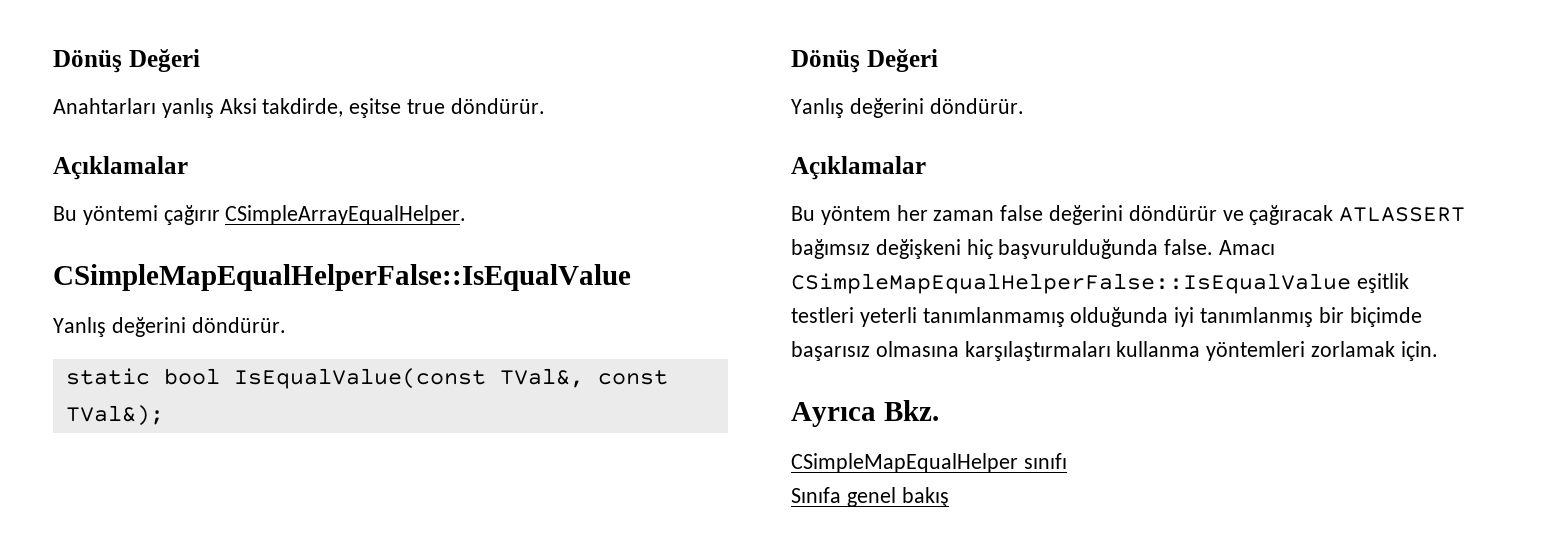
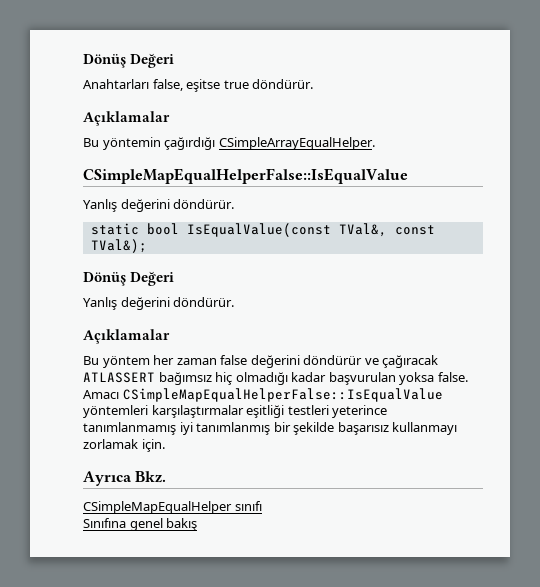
[161,98,344,118] yanlış Aksi takdirde, -> [152,79,183,91] false,
[82,205,220,225] yöntemi çağırır -> [102,137,216,150] yöntemin çağırdığı
[875,239,1276,259] [791,273,1409,294] [791,307,1422,327] [791,341,1306,361] değişkeni hiç başvurulduğunda false. Amacı CSimpleMapEqualHelperFalse::IsEqualValue eşitlik testleri yeterli tanımlanmamış olduğunda iyi tanımlanmış bir biçimde başarısız olmasına karşılaştırmaları kullanma yöntemleri -> [215,372,468,385] [83,388,443,402] [83,405,388,418] [83,422,458,435] hiç olmadığı kadar başvurulan yoksa false. Amacı CSimpleMapEqualHelperFalse::IsEqualValue yöntemleri karşılaştırmalar eşitliği testleri yeterince tanımlanmamış iyi tanımlanmış bir şekilde başarısız kullanmayı
[791,487,841,503] Sınıfa -> [83,518,126,528] Sınıfına

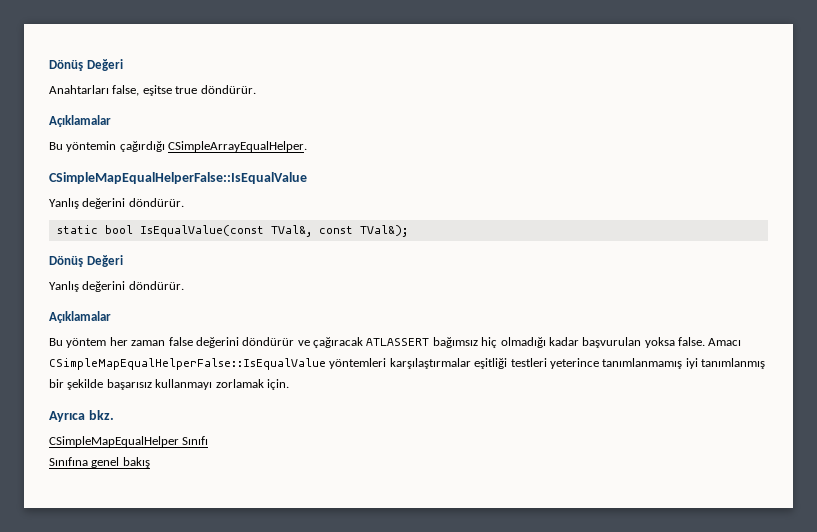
[135,471,167,483] Bkz. -> [88,410,114,420] bkz.
[234,501,262,511] sınıfı -> [182,436,209,445] Sınıfı

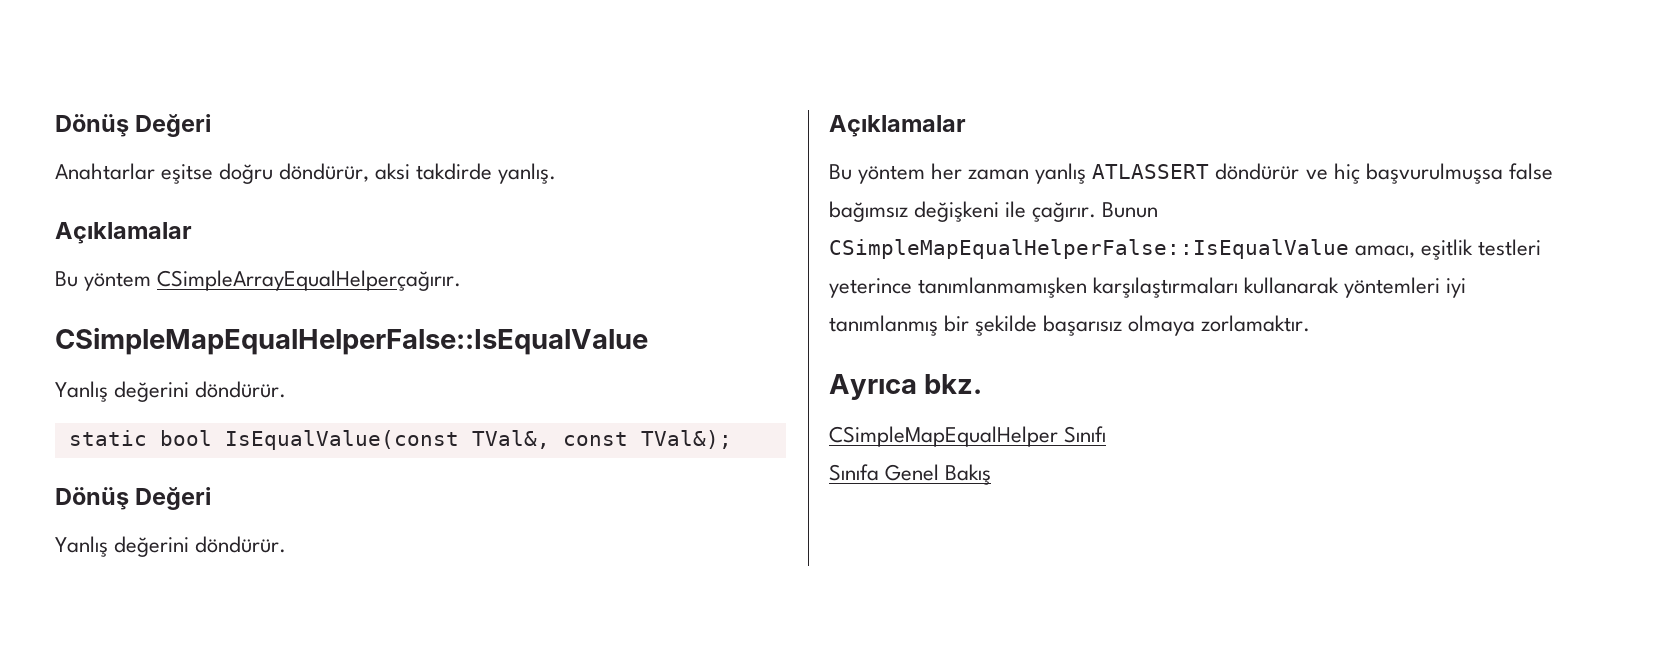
[49,59,123,71] [49,85,256,96] [49,115,111,127] [49,141,308,152] Dönüş Değeri // Anahtarları false, eşitse true döndürür. // Açıklamalar // Bu yöntemin çağırdığı CSimpleArrayEqualHelper. -> [55,114,212,137] [55,163,557,184] [55,222,192,244] [55,270,462,291] Dönüş Değeri // Anahtarlar eşitse doğru döndürür, aksi takdirde yanlış. // Açıklamalar // Bu yöntem CSimpleArrayEqualHelperçağırır.
[168,337,742,348] [49,358,683,370] false değerini döndürür ve çağıracak ATLASSERT bağımsız hiç olmadığı kadar başvurulan yoksa false. Amacı CSimpleMapEqualHelperFalse::IsEqualValue yöntemleri karşılaştırmalar eşitliği testleri yeterince tanımlanmamış -> [1035,163,1553,184] [829,201,1159,222] [829,239,1542,260] [829,277,1441,298] yanlış ATLASSERT döndürür ve hiç başvurulmuşsa false bağımsız değişkeni ile çağırır. Bunun CSimpleMapEqualHelperFalse::IsEqualValue amacı, eşitlik testleri yeterince tanımlanmamışken karşılaştırmaları kullanarak yöntemleri
[155,379,289,390] kullanmayı zorlamak için. -> [1128,315,1311,336] olmaya zorlamaktır.
[49,457,150,468] Sınıfına genel bakış -> [829,464,992,485] Sınıfa Genel Bakış

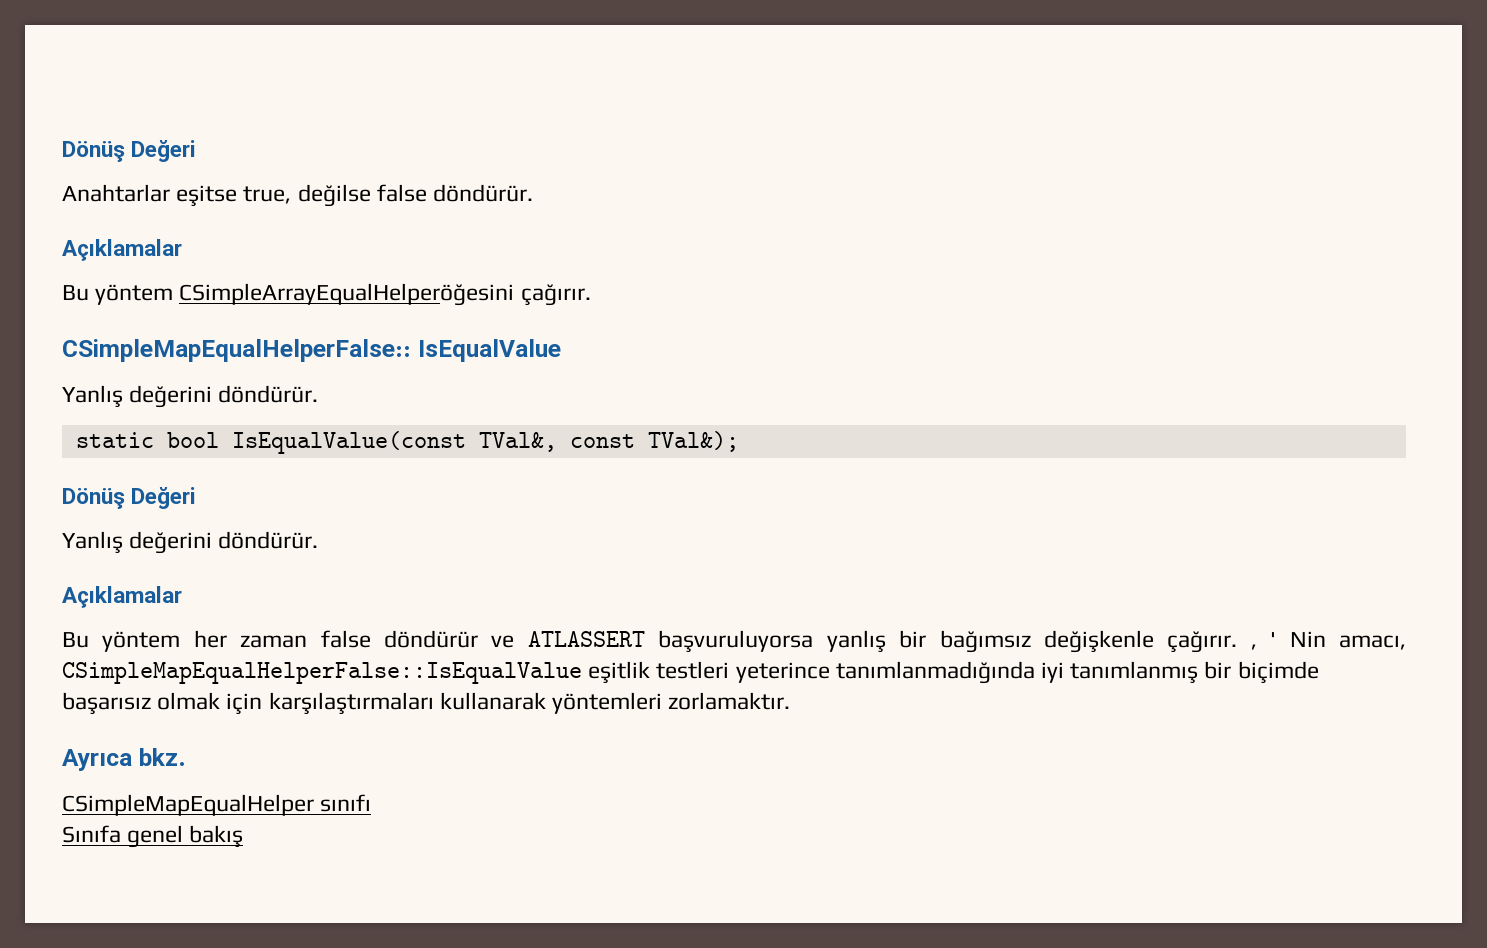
[219,163,557,184] [55,222,192,244] [55,270,462,291] [55,327,648,355] doğru döndürür, aksi takdirde yanlış. // Açıklamalar // Bu yöntem CSimpleArrayEqualHelperçağırır. // CSimpleMapEqualHelperFalse::IsEqualValue -> [243,184,534,207] [62,239,182,261] [62,283,591,306] [62,339,561,362] true, değilse false döndürür. // Açıklamalar // Bu yöntem CSimpleArrayEqualHelperöğesini çağırır. // CSimpleMapEqualHelperFalse:: IsEqualValue
[1035,163,1553,184] [829,201,1159,222] [829,239,1542,260] [829,277,1467,298] [829,315,1196,336] yanlış ATLASSERT döndürür ve hiç başvurulmuşsa false bağımsız değişkeni ile çağırır. Bunun CSimpleMapEqualHelperFalse::IsEqualValue amacı, eşitlik testleri yeterince tanımlanmamışken karşılaştırmaları kullanarak yöntemleri iyi tanımlanmış bir şekilde başarısız olmaya -> [320,630,1406,653] [62,661,1319,684] [62,692,663,715] false döndürür ve ATLASSERT başvuruluyorsa yanlış bir bağımsız değişkenle çağırır. , ' Nin amacı, CSimpleMapEqualHelperFalse::IsEqualValue eşitlik testleri yeterince tanımlanmadığında iyi tanımlanmış bir biçimde başarısız olmak için karşılaştırmaları kullanarak yöntemleri
[1064,426,1107,443] Sınıfı -> [320,794,372,812] sınıfı
[885,464,992,485] Genel Bakış -> [127,825,244,848] genel bakış

